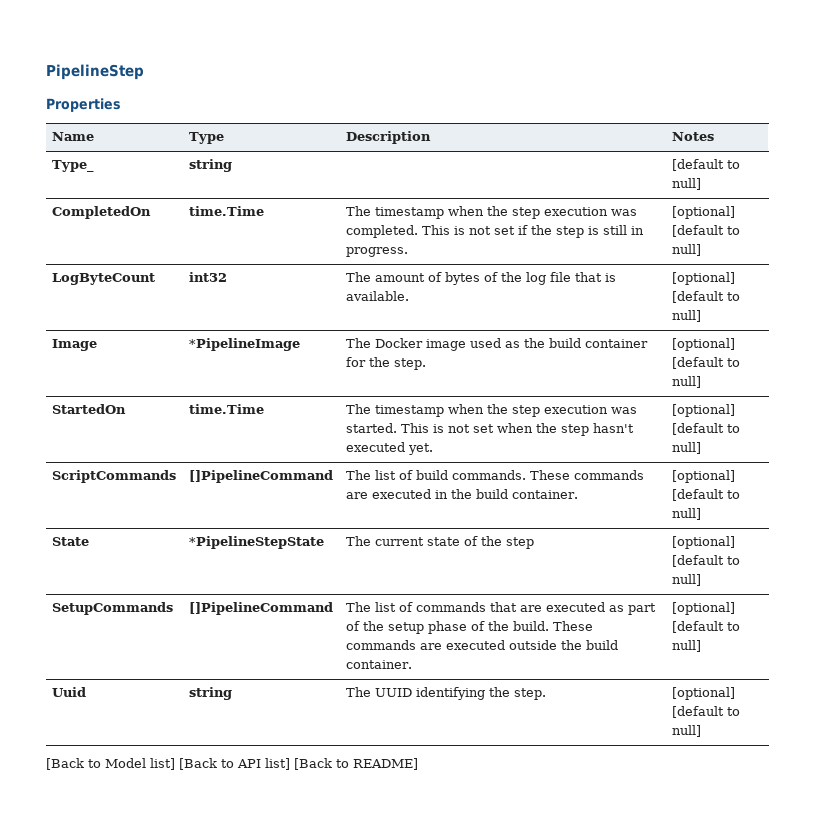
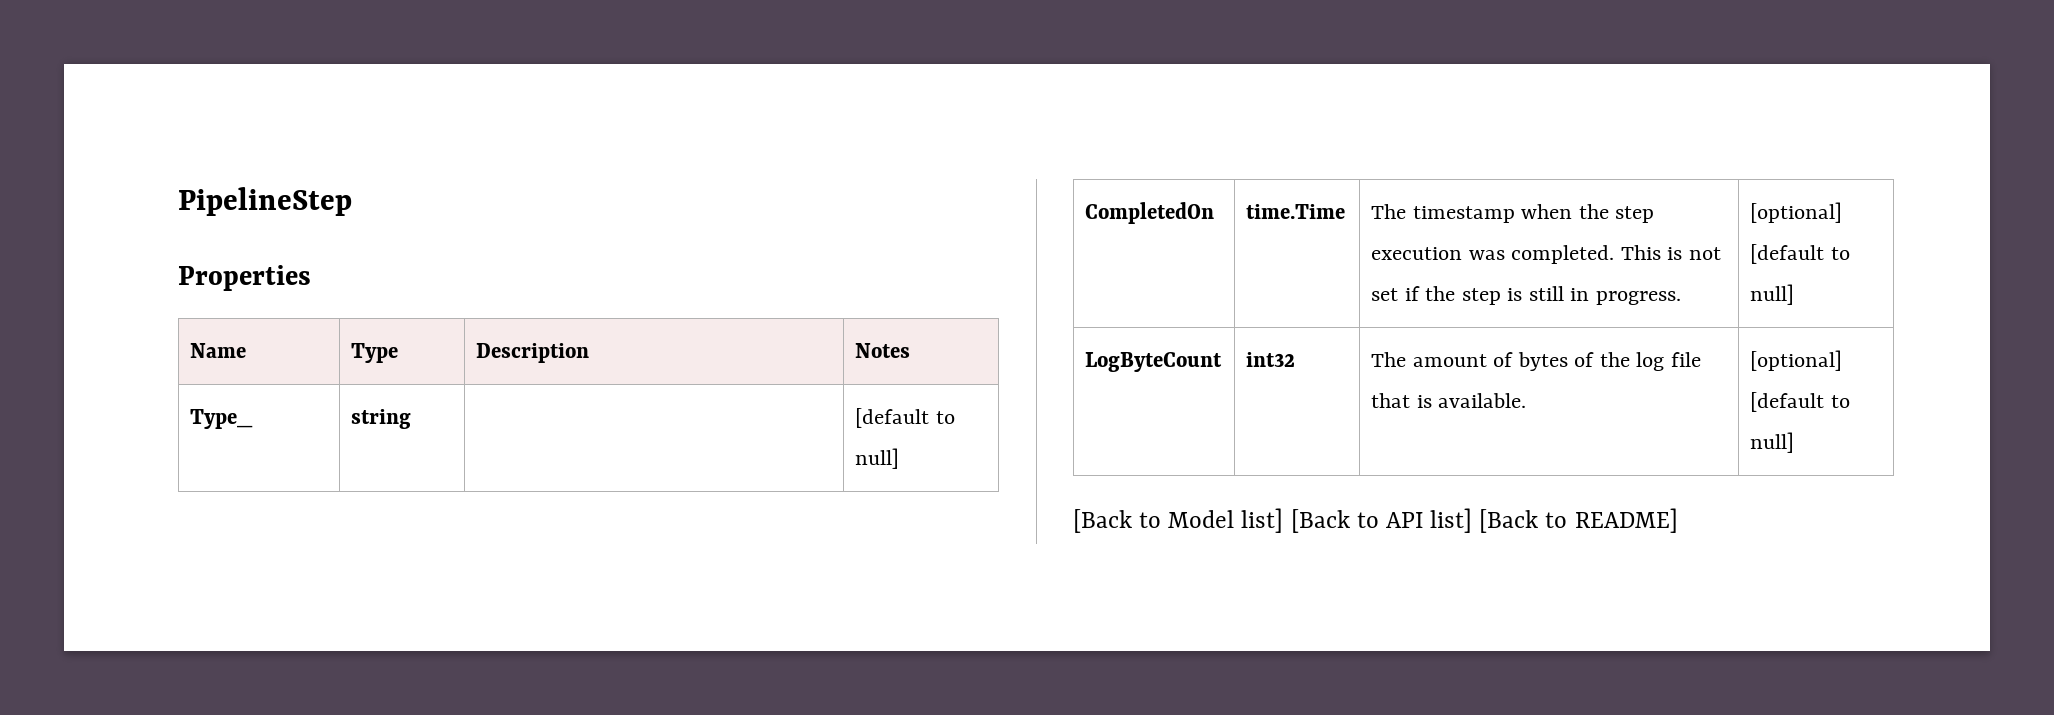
[52,339,98,351] [189,338,301,351] [346,338,649,351] [346,357,427,370] [672,338,736,351] [672,357,741,369] [672,376,702,388] [52,404,127,414] [189,404,265,414] [346,404,638,417] [346,423,635,436] [346,442,434,455] [672,404,736,417] [672,423,741,435] [672,442,702,454] [52,470,177,483] [189,470,334,483] [346,470,645,480] [346,489,579,499] [672,470,736,483] [672,489,741,501] [672,508,702,520] [52,537,90,546] [189,536,325,549] [346,536,535,549] [672,536,736,549] [672,555,741,567] [672,574,702,586] [52,602,174,615] [189,602,334,615] [346,602,657,615] [346,621,594,634] [346,640,619,650] [346,660,413,669] [672,602,736,615] [672,621,741,633] [672,640,702,652] [52,687,87,697] [189,687,233,700] [346,687,547,700] [672,687,736,700] [672,706,741,718] [672,725,702,737] // Image | *PipelineImage | The Docker image used as the build container for the step. | [optional] [default to null] // StartedOn | time.Time | The timestamp when the step execution was started. This is not set when the step hasn't executed yet. | [optional] [default to null] // ScriptCommands | []PipelineCommand | The list of build commands. These commands are executed in the build container. | [optional] [default to null] // State | *PipelineStepState | The current state of the step | [optional] [default to null] // SetupCommands | []PipelineCommand | The list of commands that are executed as part of the setup phase of the build. These commands are executed outside the build container. | [optional] [default to null] // Uuid | string | The UUID identifying the step. | [optional] [default to null] -> (1795, 442) none

